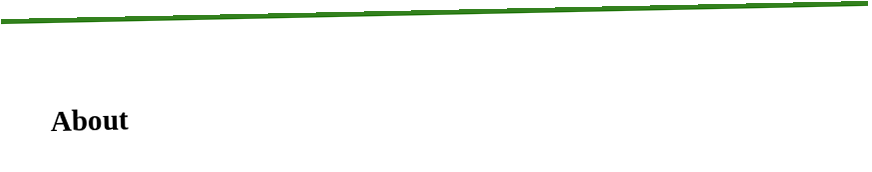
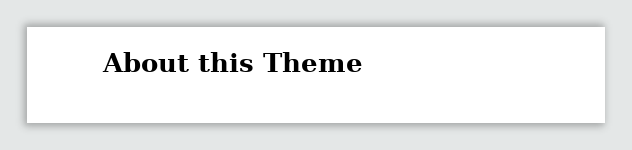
(129, 120) none -> [198,52,363,72] this Theme

